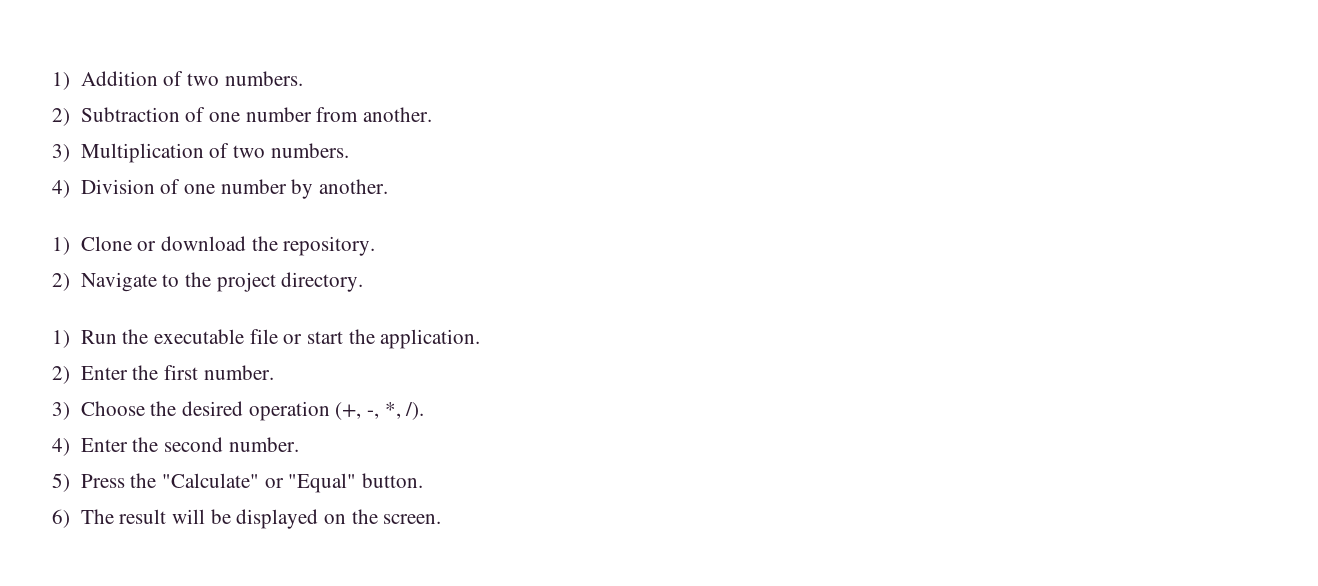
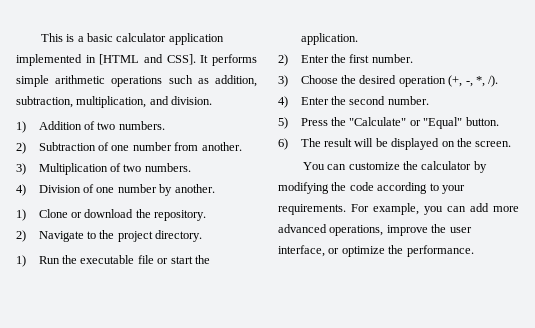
(52, 81) none -> [40,33,224,45] [16,54,257,66] [16,75,257,87] [16,96,213,108] This is a basic calculator application implemented in [HTML and CSS]. It performs simple arithmetic operations such as addition, subtraction, multiplication, and division. //
(442, 519) none -> [302,161,487,173] [278,182,465,194] [278,203,519,215] [278,224,472,236] [278,245,474,257] // You can customize the calculator by modifying the code according to your requirements. For example, you can add more advanced operations, improve the user interface, or optimize the performance.

